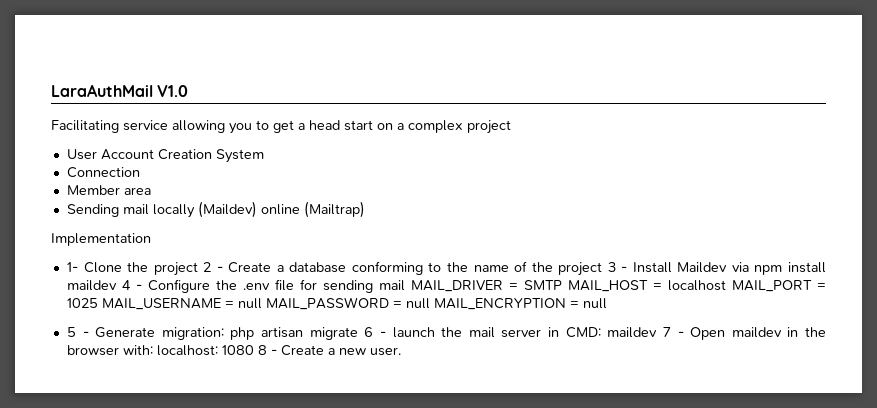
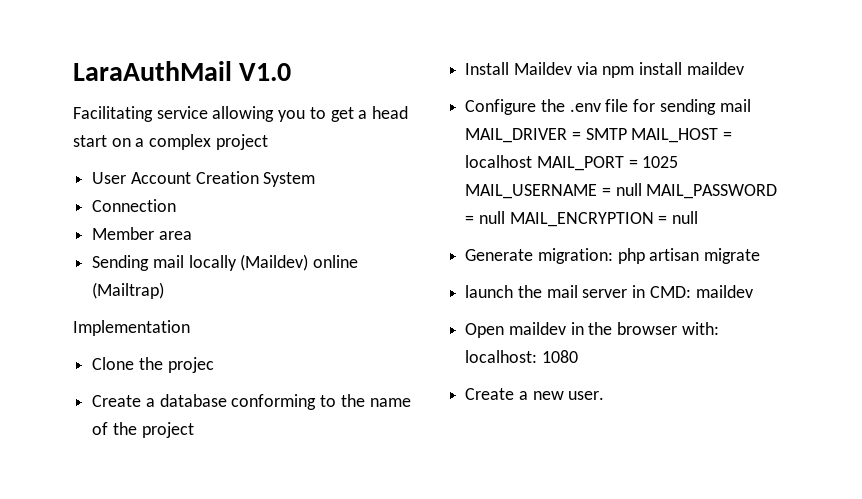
[66,262,78,272] 1- -> (190, 328) none
[153,262,223,276] project 2 - -> [167,357,214,373] projec //
[607,262,628,272] 3 - -> (194, 430) //
[121,280,142,290] 4 - -> (744, 68) //
[66,327,89,337] 5 - -> (699, 217) none
[364,327,386,337] 6 - -> (761, 256) //
[662,327,684,337] 7 - -> (753, 291) //
[257,345,277,355] 8 - -> (578, 356) //

